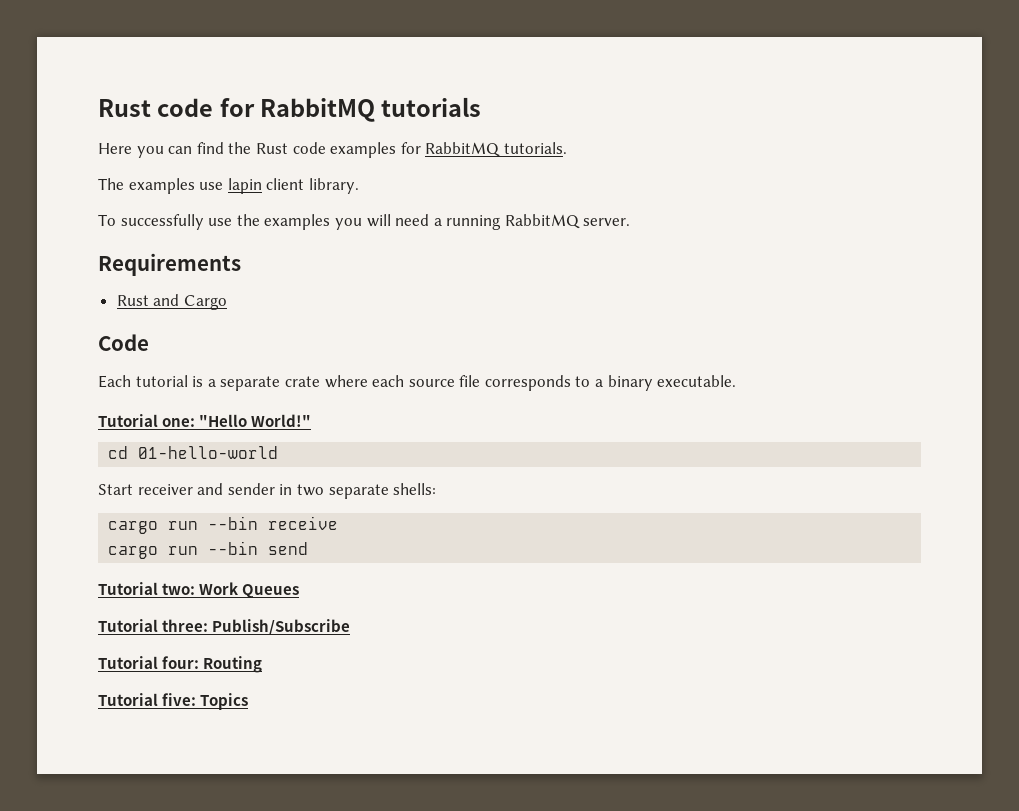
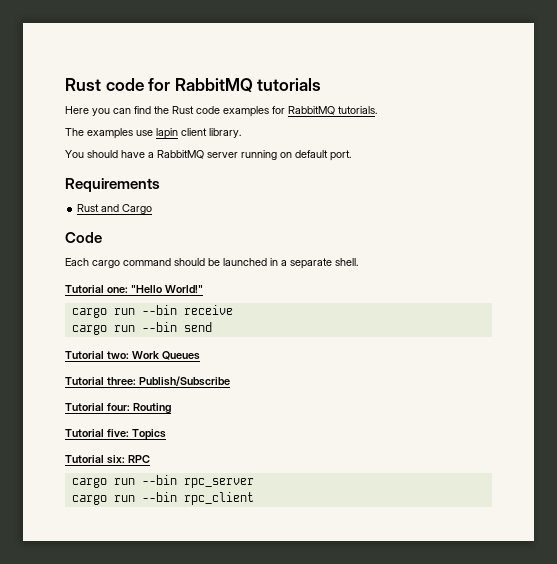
[98,214,631,230] To successfully use the examples you will need a running RabbitMQ server. -> [65,150,351,161] You should have a RabbitMQ server running on default port.
[135,375,737,391] [98,414,312,427] [108,446,279,459] [98,483,437,499] tutorial is a separate crate where each source file corresponds to a binary executable. // Tutorial one: "Hello World!" // cd 01-hello-world // Start receiver and sender in two separate shells: -> [92,258,358,269] [65,285,203,293] cargo command should be launched in a separate shell. // Tutorial one: "Hello World!"
(249, 701) none -> [65,455,150,464] [71,475,254,488] [71,492,254,505] // Tutorial six: RPC // cargo run --bin rpc_server // cargo run --bin rpc_client

